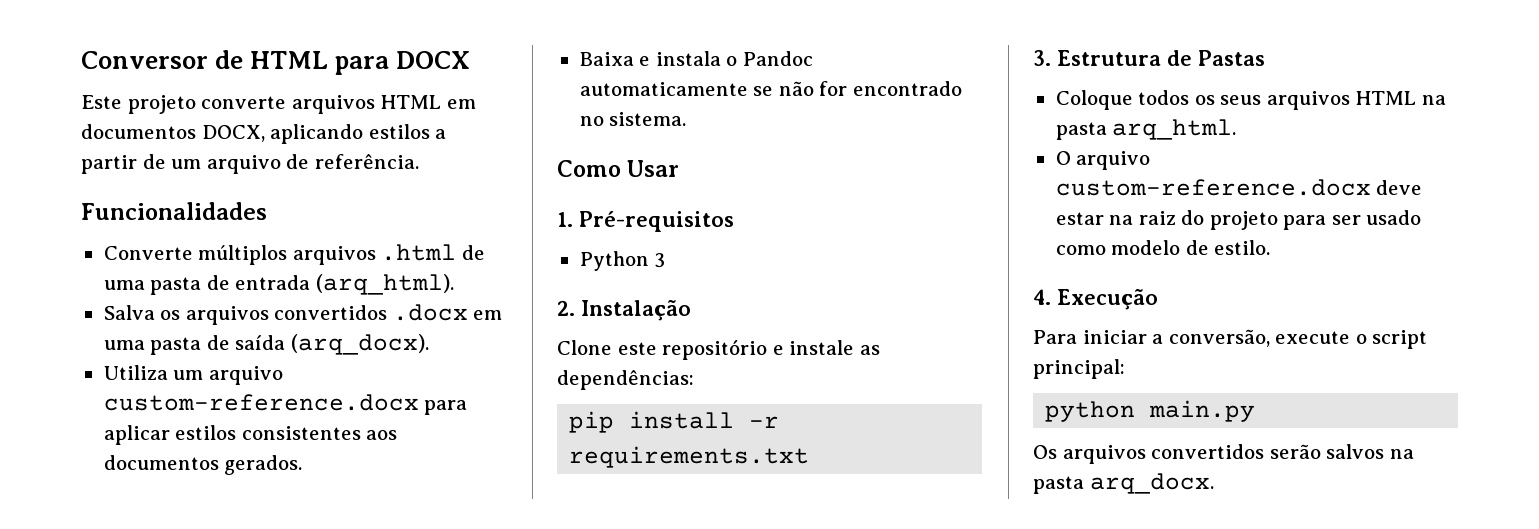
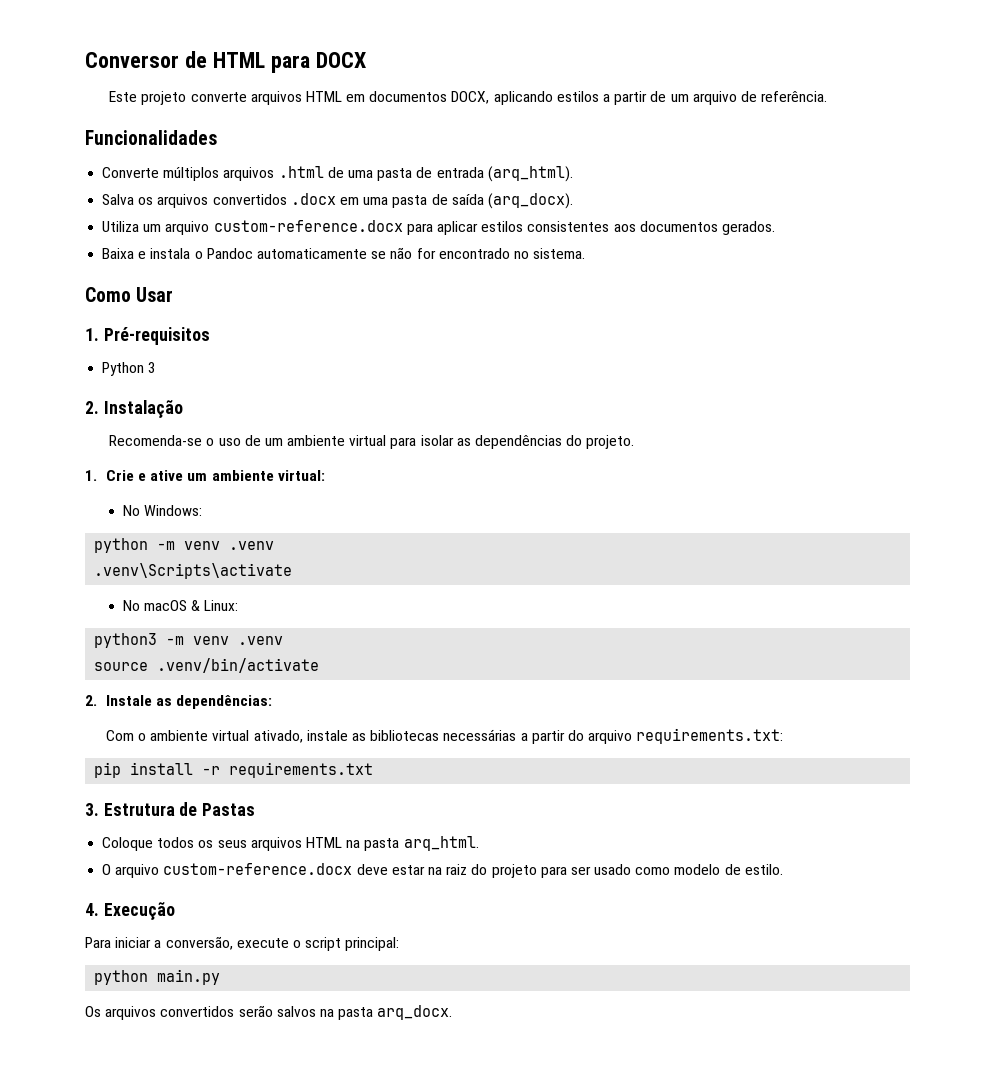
[557,339,880,360] [557,370,694,390] Clone este repositório e instale as dependências: -> [109,435,635,449] [85,470,325,481] [122,505,203,516] [94,538,275,553] [94,563,293,579] [122,600,239,611] [94,633,284,648] [94,658,320,673] [85,695,273,709] [105,728,784,744] Recomenda-se o uso de um ambiente virtual para isolar as dependências do projeto. // 1. Crie e ative um ambiente virtual: // No Windows: // python -m venv .venv // .venv\Scripts\activate // No macOS & Linux: // python3 -m venv .venv // source .venv/bin/activate // 2. Instale as dependências: // Com o ambiente virtual ativado, instale as bibliotecas necessárias a partir do arquivo requirements.txt:

